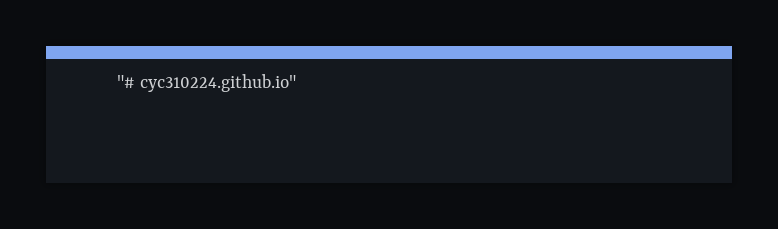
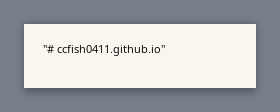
[140,74,297,92] cyc310224.github.io" -> [57,45,165,56] ccfish0411.github.io"

